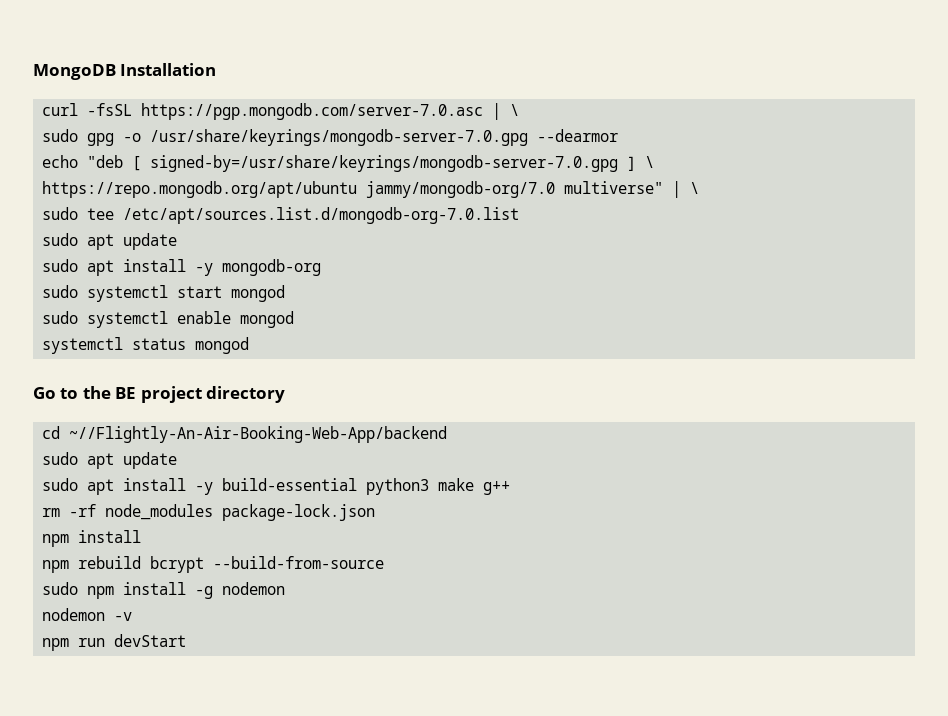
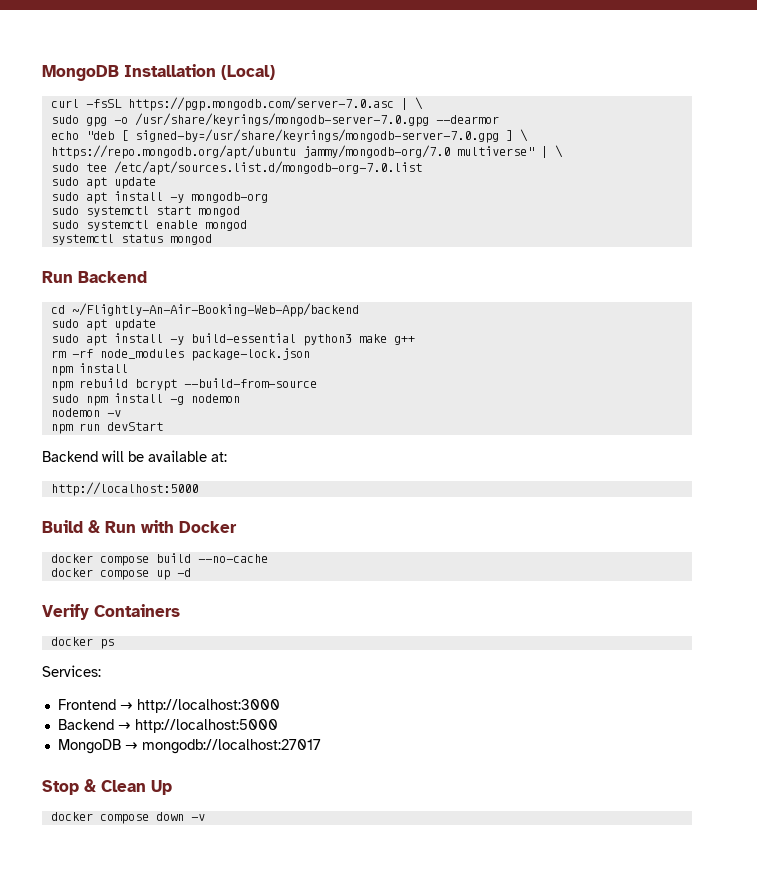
(217, 69) none -> [221,65,275,80] (Local)
[33,386,286,403] Go to the BE project directory -> [42,271,147,283] Run Backend
[69,426,448,443] ~//Flightly-An-Air-Booking-Web-App/backend -> [71,303,359,317] ~/Flightly-An-Air-Booking-Web-App/backend
(187, 640) none -> [42,450,227,462] [50,482,198,496] [42,520,237,533] [50,553,268,566] [50,568,191,580] [42,604,180,620] [50,637,114,649] [42,665,101,677] [57,699,280,713] [57,719,278,733] [57,739,321,754] [42,779,172,795] [50,812,205,824] // Backend will be available at: // http://localhost:5000 // Build & Run with Docker // docker compose build --no-cache // docker compose up -d // Verify Containers // docker ps // Services: // Frontend → http://localhost:3000 // Backend → http://localhost:5000 // MongoDB → mongodb://localhost:27017 // Stop & Clean Up // docker compose down -v

